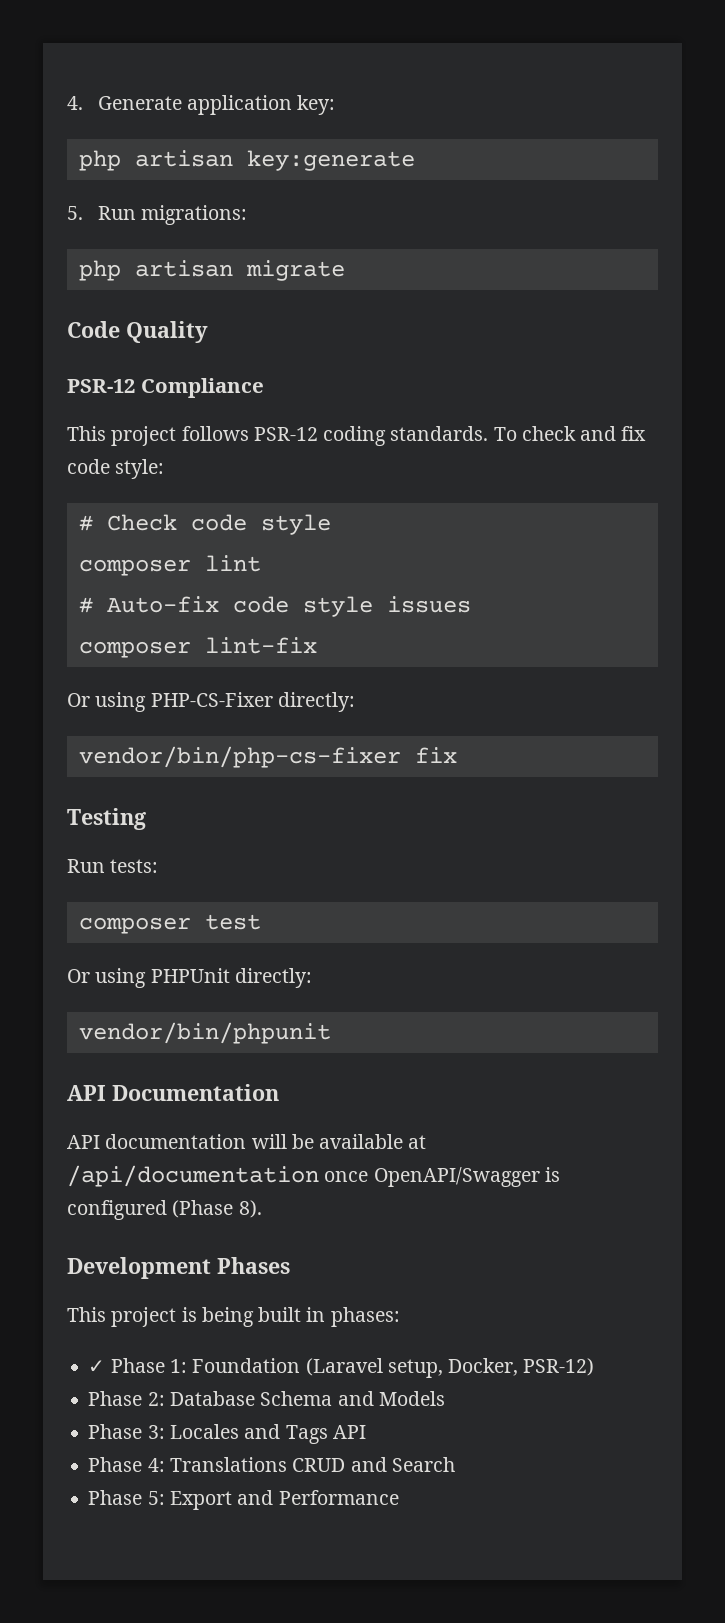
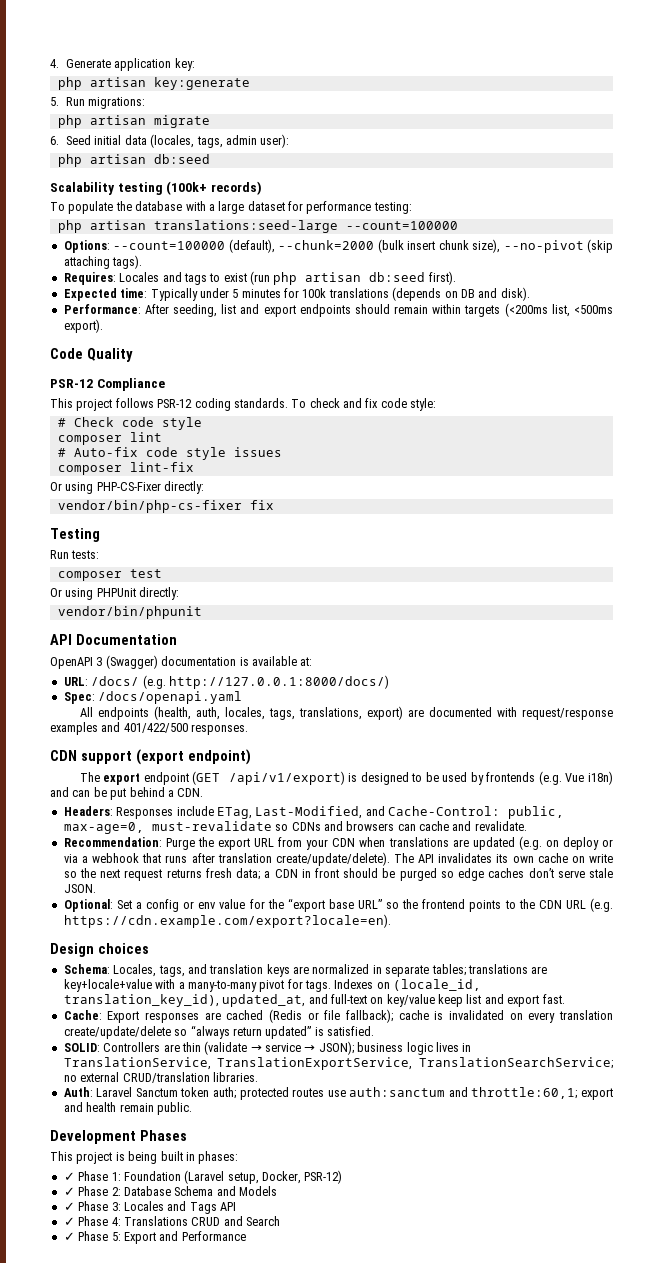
(345, 270) none -> [50,134,290,148] [57,154,210,167] [50,181,262,195] [50,201,412,214] [57,220,458,233] [63,239,613,253] [63,255,143,269] [63,271,456,285] [63,287,530,301] [63,303,613,317] [63,319,103,333] // 6. Seed initial data (locales, tags, admin user): // php artisan db:seed // Scalability testing (100k+ records) // To populate the database with a large dataset for performance testing: // php artisan translations:seed-large --count=100000 // Options: --count=100000 (default), --chunk=2000 (bulk insert chunk size), --no-pivot (skip attaching tags). // Requires: Locales and tags to exist (run php artisan db:seed first). // Expected time: Typically under 5 minutes for 100k translations (depends on DB and disk). // Performance: After seeding, list and export endpoints should remain within targets (<200ms list, <500ms export).
[67,1134,427,1149] [67,1165,560,1187] [67,1200,262,1220] API documentation will be available at /api/documentation once OpenAPI/Swagger is configured (Phase 8). -> [50,655,313,669] [63,675,389,689] [63,691,243,704] [79,706,613,720] [50,722,249,735] [50,749,251,765] [79,771,613,785] [50,787,204,800] [63,806,564,819] [63,821,527,834] [63,836,613,850] [63,852,613,866] [63,868,613,881] [63,884,96,893] [63,898,614,912] [63,914,391,928] [50,943,149,957] [63,964,548,977] [63,979,482,992] [63,994,565,1007] [63,1009,613,1023] [63,1025,374,1039] [63,1041,472,1055] [63,1057,613,1070] [63,1072,258,1083] [63,1087,613,1100] [63,1102,192,1115] OpenAPI 3 (Swagger) documentation is available at: // URL: /docs/ (e.g. http://127.0.0.1:8000/docs/) // Spec: /docs/openapi.yaml // All endpoints (health, auth, locales, tags, translations, export) are documented with request/response examples and 401/422/500 responses. // CDN support (export endpoint) // The export endpoint (GET /api/v1/export) is designed to be used by frontends (e.g. Vue i18n) and can be put behind a CDN. // Headers: Responses include ETag, Last-Modified, and Cache-Control: public, max-age=0, must-revalidate so CDNs and browsers can cache and revalidate. // Recommendation: Purge the export URL from your CDN when translations are updated (e.g. on deploy or via a webhook that runs after translation create/update/delete). The API invalidates its own cache on write so the next request returns fresh data; a CDN in front should be purged so edge caches don’t serve stale JSON. // Optional: Set a config or env value for the “export base URL” so the frontend points to the CDN URL (e.g. https://cdn.example.com/export?locale=en). // Design choices // Schema: Locales, tags, and translation keys are normalized in separate tables; translations are key+locale+value with a many-to-many pivot for tags. Indexes on (locale_id, translation_key_id), updated_at, and full-text on key/value keep list and export fast. // Cache: Export responses are cached (Redis or file fallback); cache is invalidated on every translation create/update/delete so “always return updated” is satisfied. // SOLID: Controllers are thin (validate → service → JSON); business logic lives in TranslationService, TranslationExportService, TranslationSearchService; no external CRUD/translation libraries. // Auth: Laravel Sanctum token auth; protected routes use auth:sanctum and throttle:60,1; export and health remain public.
(595, 1367) none -> [63,1187,75,1196] ✓
(445, 1398) none -> [63,1202,75,1211] ✓
(366, 1432) none -> [63,1217,75,1226] ✓
(455, 1464) none -> [63,1232,75,1241] ✓

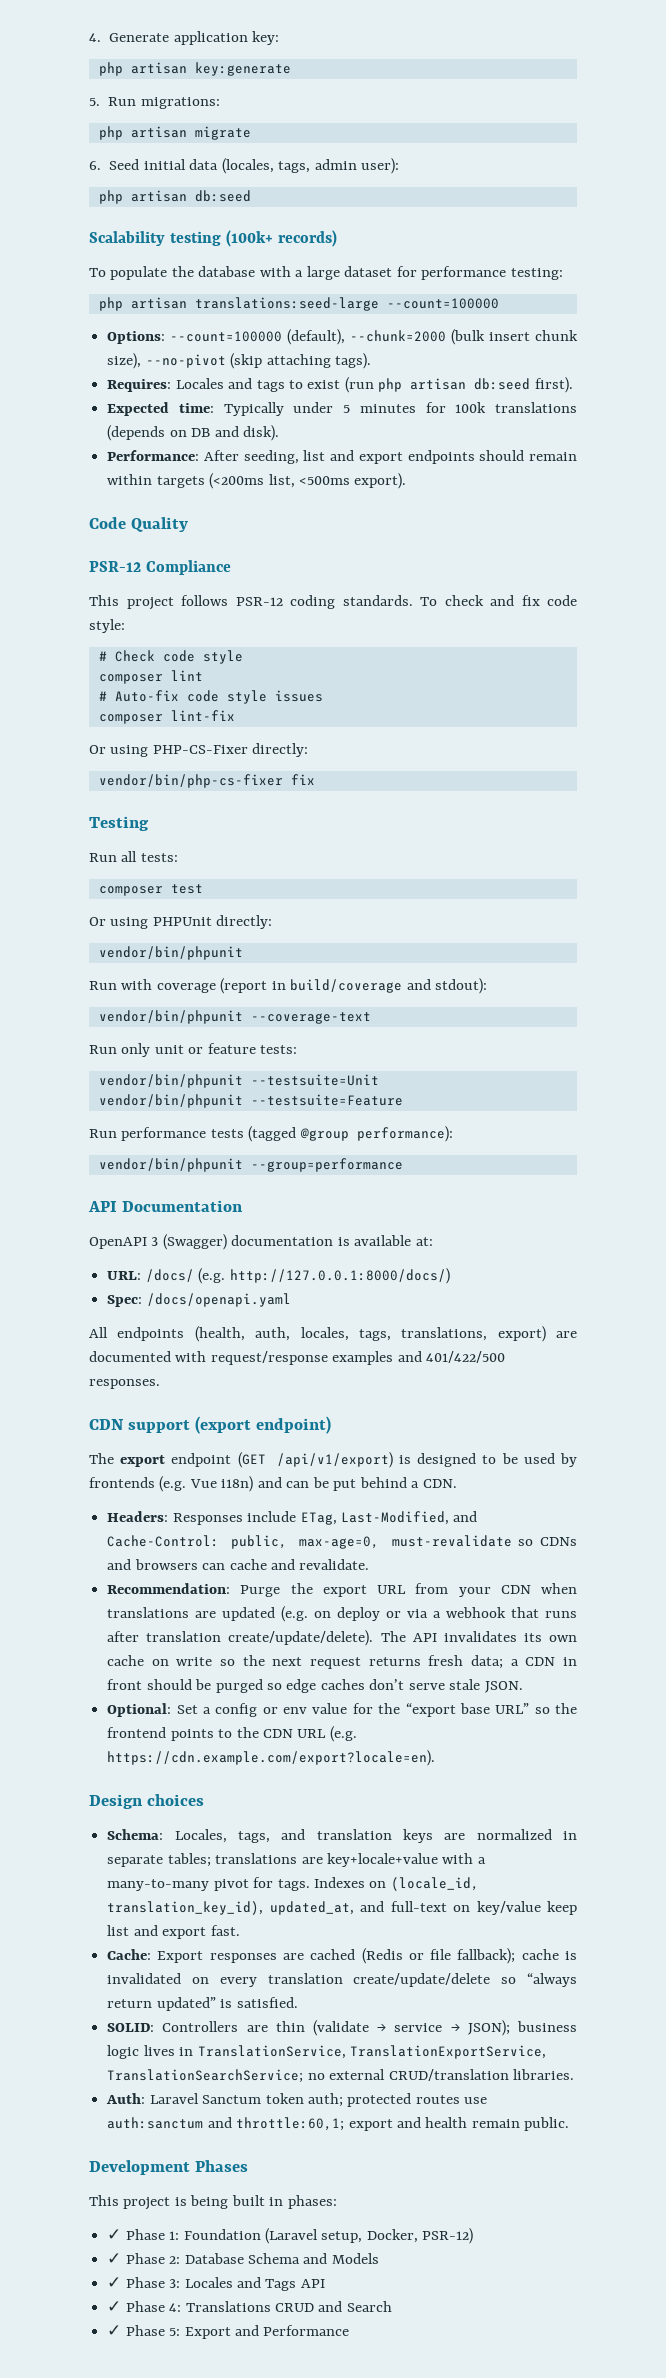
(69, 554) none -> [121,851,138,862] all
(202, 612) none -> [89,978,488,994] [98,1010,371,1024] [89,1043,298,1057] [98,1074,379,1088] [98,1094,403,1108] [89,1126,453,1142] [98,1158,403,1172] // Run with coverage (report in build/coverage and stdout): // vendor/bin/phpunit --coverage-text // Run only unit or feature tests: // vendor/bin/phpunit --testsuite=Unit // vendor/bin/phpunit --testsuite=Feature // Run performance tests (tagged @group performance): // vendor/bin/phpunit --group=performance

